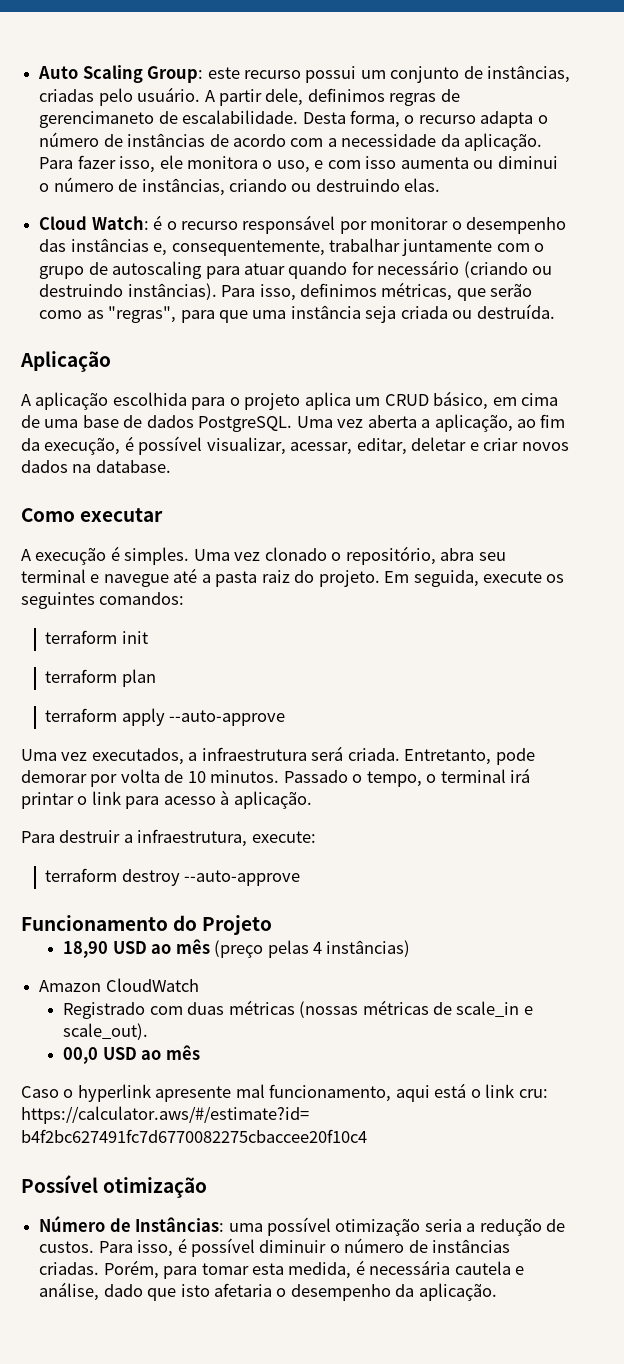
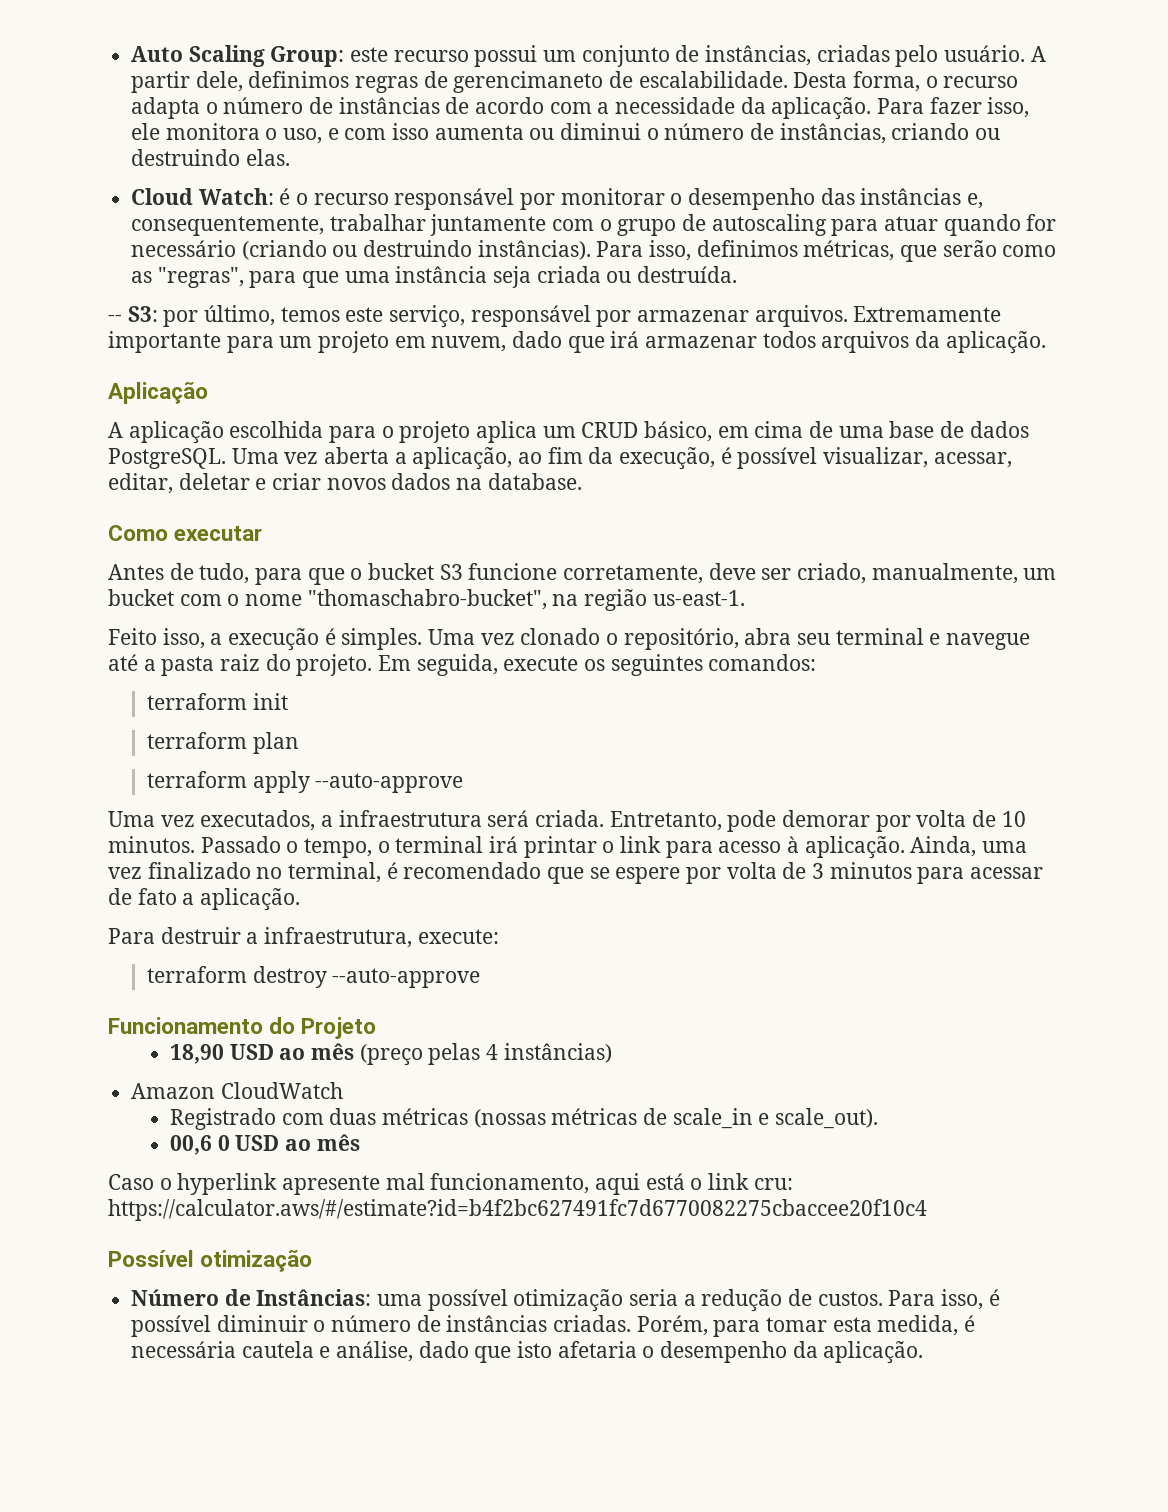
(555, 311) none -> [108,305,1002,328] [108,331,1046,354] // -- S3: por último, temos este serviço, responsável por armazenar arquivos. Extremamente importante para um projeto em nuvem, dado que irá armazenar todos arquivos da aplicação.
[21,549,31,561] A -> [108,563,1057,585] [108,589,745,611] [108,628,223,649] Antes de tudo, para que o bucket S3 funcione corretamente, deve ser criado, manualmente, um bucket com o nome "thomaschabro-bucket", na região us-east-1. // Feito isso, a
(312, 800) none -> [910,836,1028,857] [108,862,1044,884] [108,888,301,911] Ainda, uma vez finalizado no terminal, é recomendado que se espere por volta de 3 minutos para acessar de fato a aplicação.
[63,1047,99,1064] 00,0 -> [169,1135,230,1155] 00,6 0

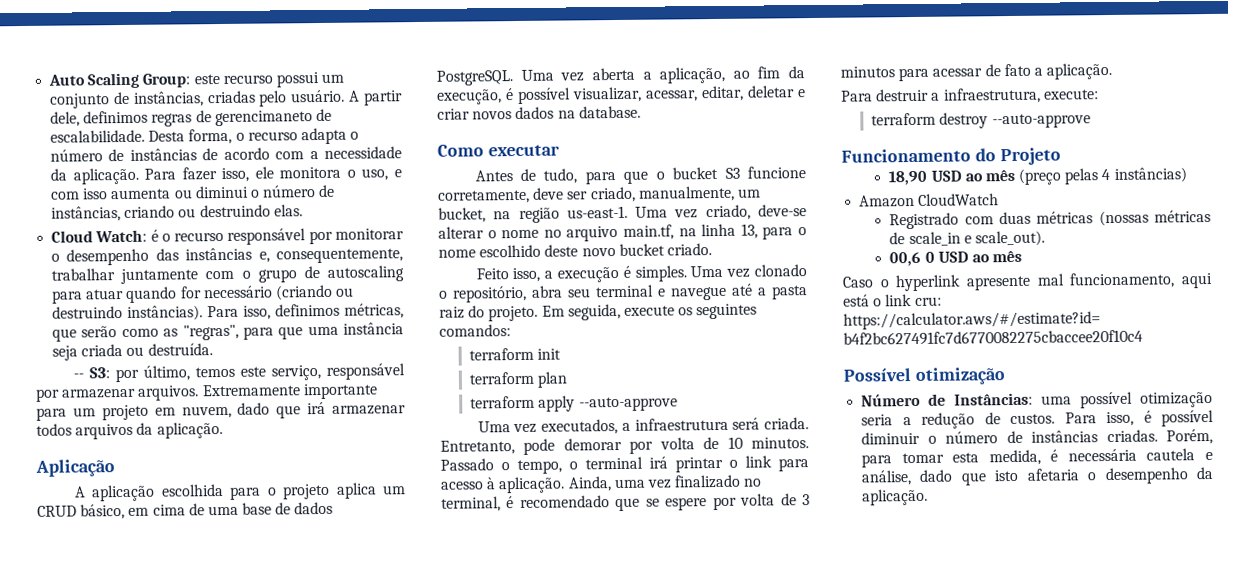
[108,589,745,611] bucket com o nome "thomaschabro-bucket", na região us-east-1. -> [438,204,807,223] [438,223,807,242] [438,243,712,258] bucket, na região us-east-1. Uma vez criado, deve-se alterar o nome no arquivo main.tf, na linha 13, para o nome escolhido deste novo bucket criado.

